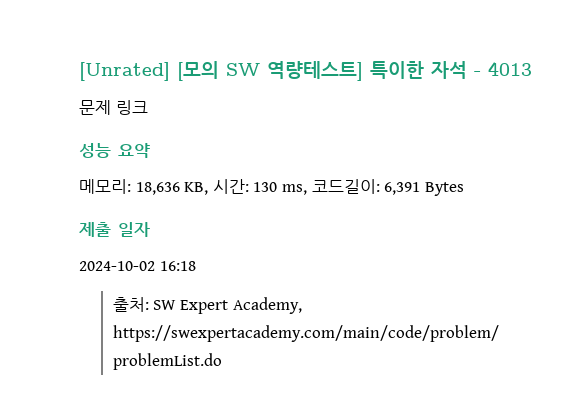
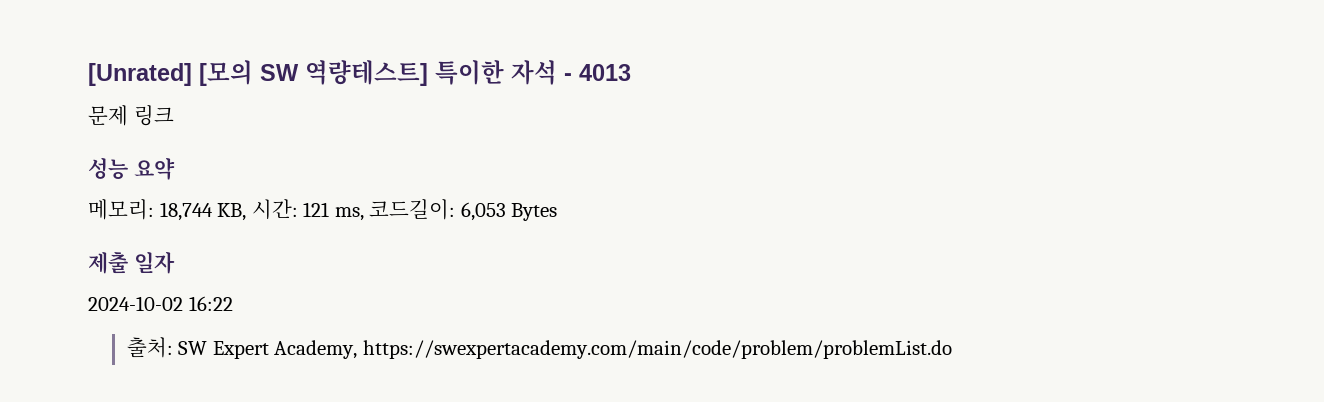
[135,182,180,195] 18,636 -> [159,202,213,221] 18,744
[253,182,278,192] 130 -> [303,202,330,217] 121
[384,182,421,195] 6,391 -> [460,202,506,221] 6,053
[159,261,196,271] 16:18 -> [188,296,233,311] 16:22

